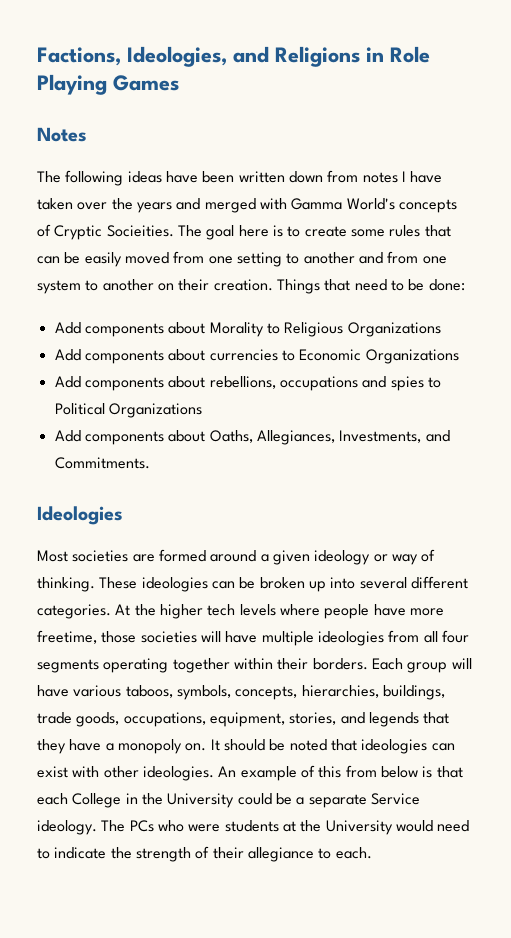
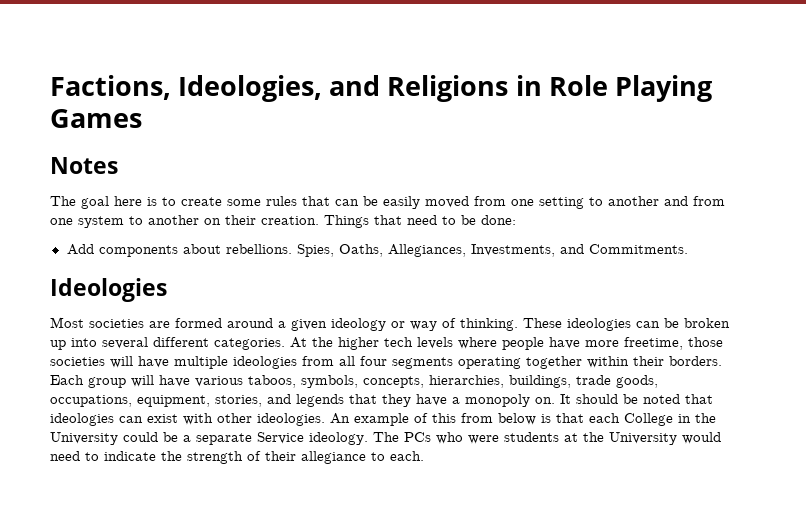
[65,170,443,186] [37,198,457,213] [37,224,202,240] following ideas have been written down from notes I have taken over the years and merged with Gamma World's concepts of Cryptic Socieities. The -> (76, 201) none
[209,322,441,337] [54,349,459,364] [54,376,441,391] [54,403,202,418] [54,430,206,445] Morality to Religious Organizations // Add components about currencies to Economic Organizations // Add components about rebellions, occupations and spies to Political Organizations // Add components about -> [225,244,334,257] rebellions. Spies,

